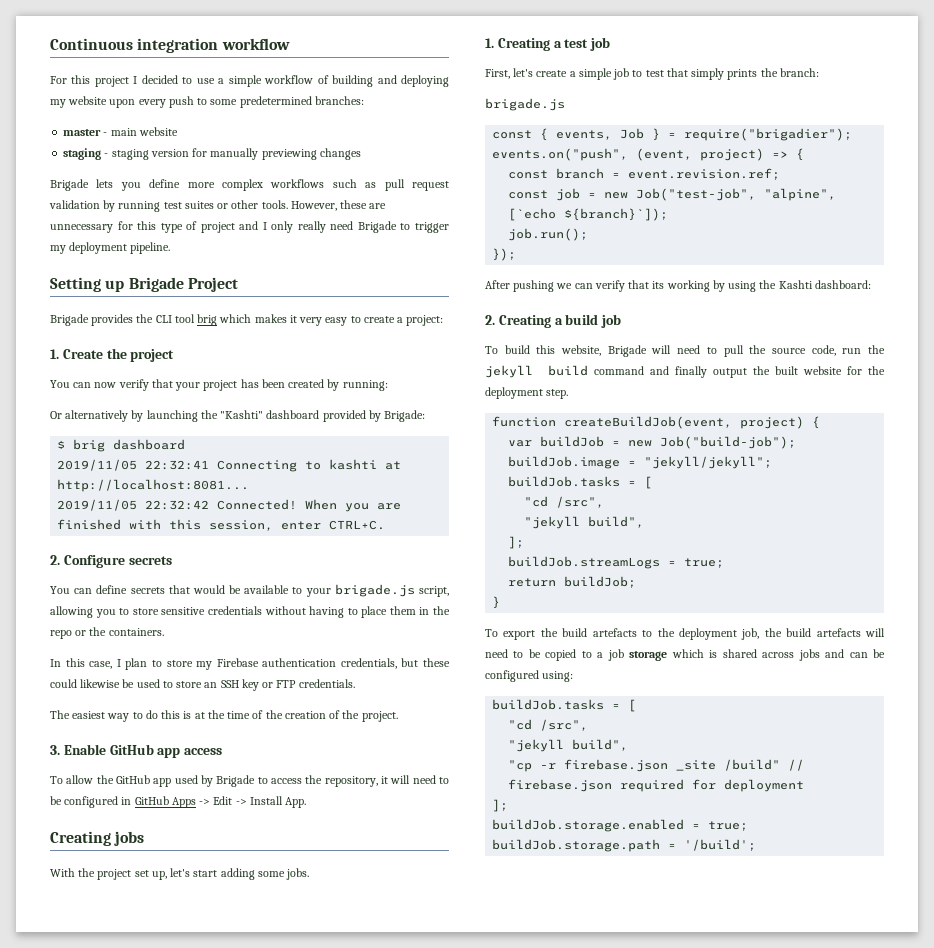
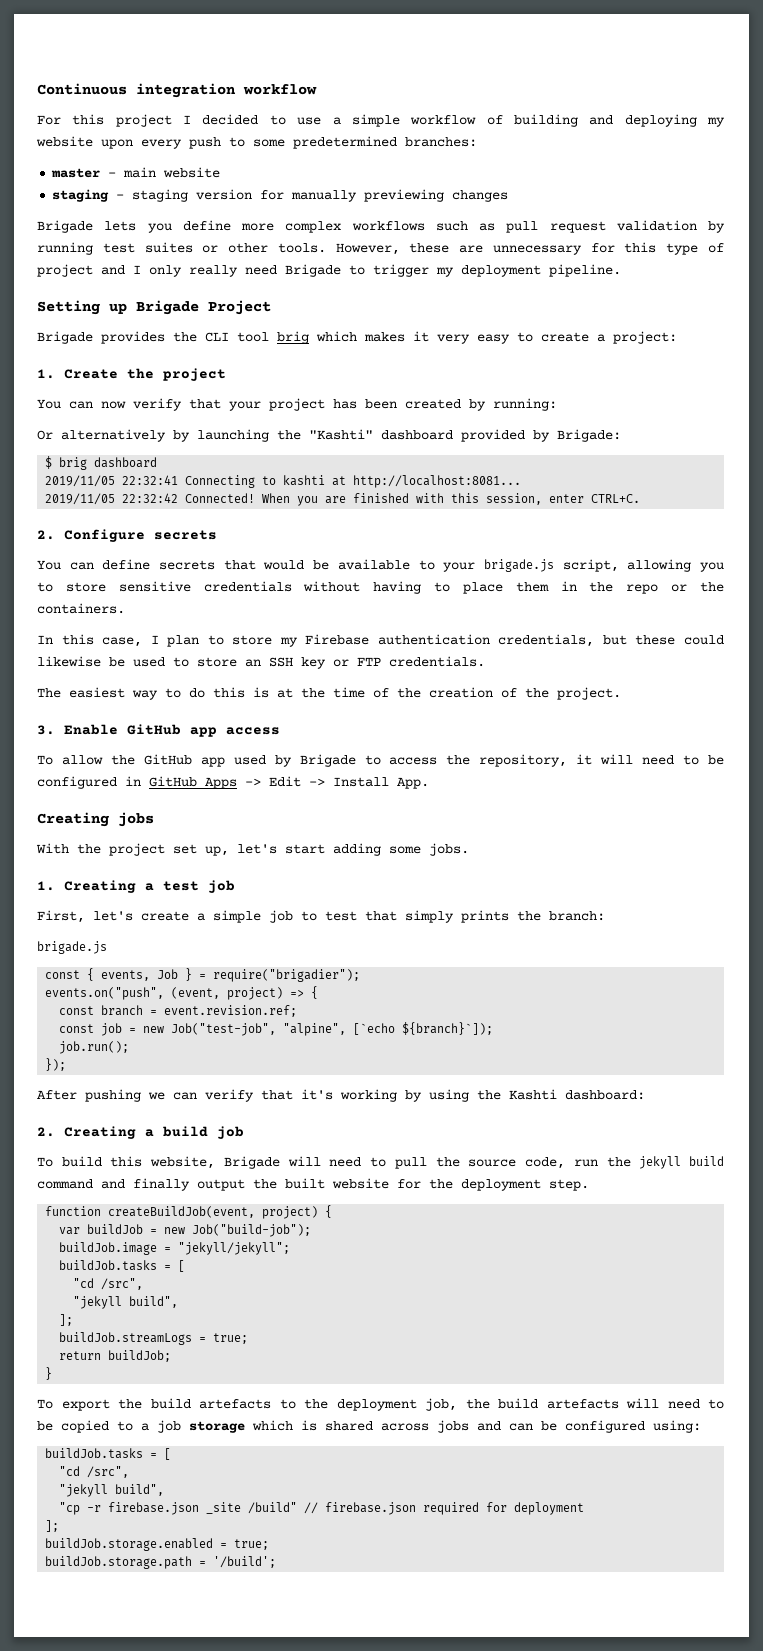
[652,281,665,289] its -> [301,1089,333,1100] it's

